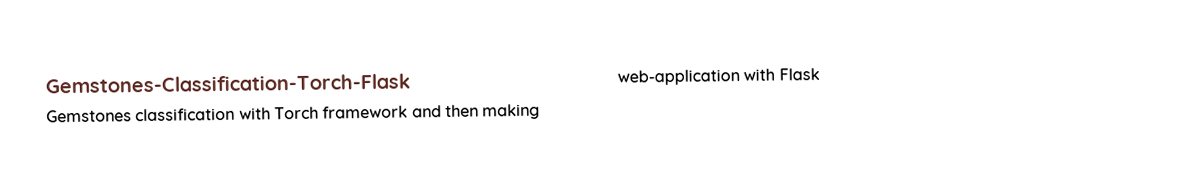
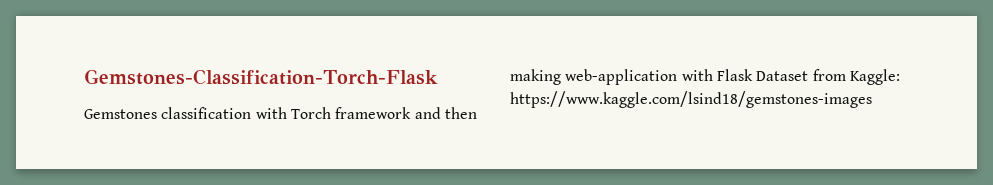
(820, 74) none -> [756,69,900,85] [510,91,872,108] Dataset from Kaggle: https://www.kaggle.com/lsind18/gemstones-images

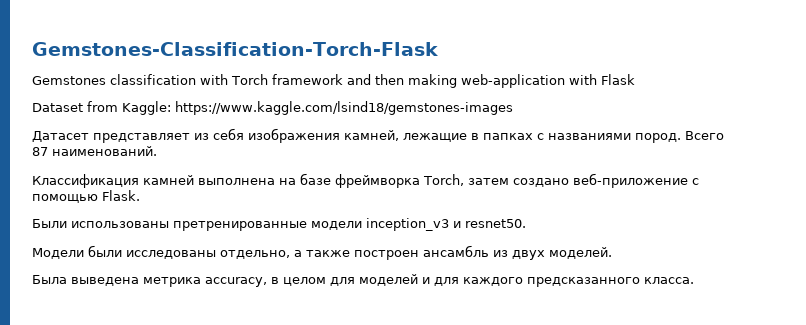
(753, 75) none -> (635, 79) //
(872, 99) none -> [32,128,724,143] [32,146,157,156] [32,173,699,188] [32,190,140,203] [32,218,526,231] [32,245,612,260] [32,274,694,287] // Датасет представляет из себя изображения камней, лежащие в папках с названиями пород. Всего 87 наименований. // Классификация камней выполнена на базе фреймворка Torch, затем создано веб-приложение с помощью Flask. // Были использованы претренированные модели inception_v3 и resnet50. // Модели были исследованы отдельно, а также построен ансамбль из двух моделей. // Была выведена метрика accuracy, в целом для моделей и для каждого предсказанного класса.

